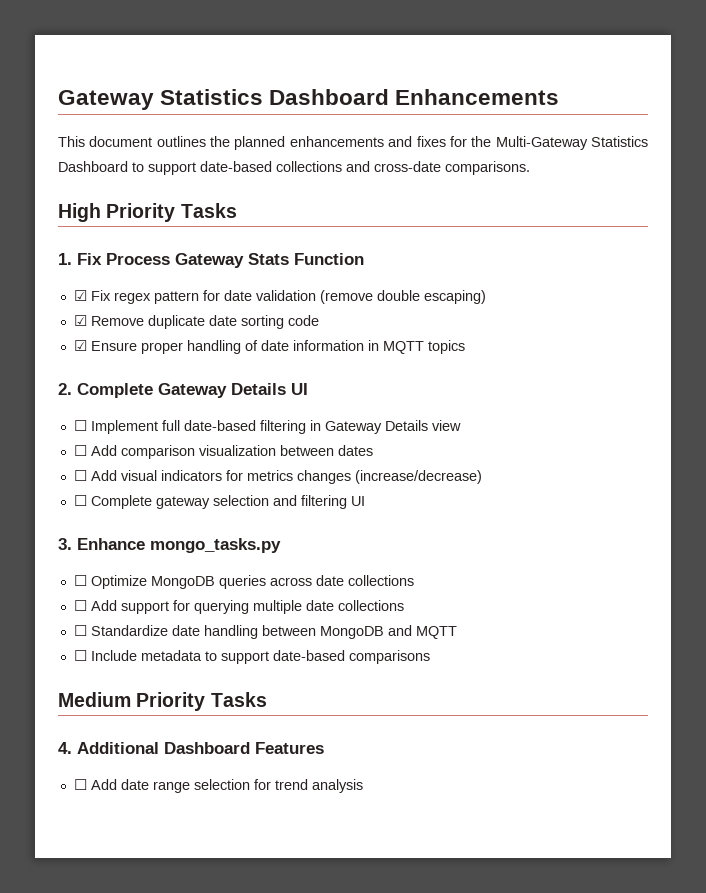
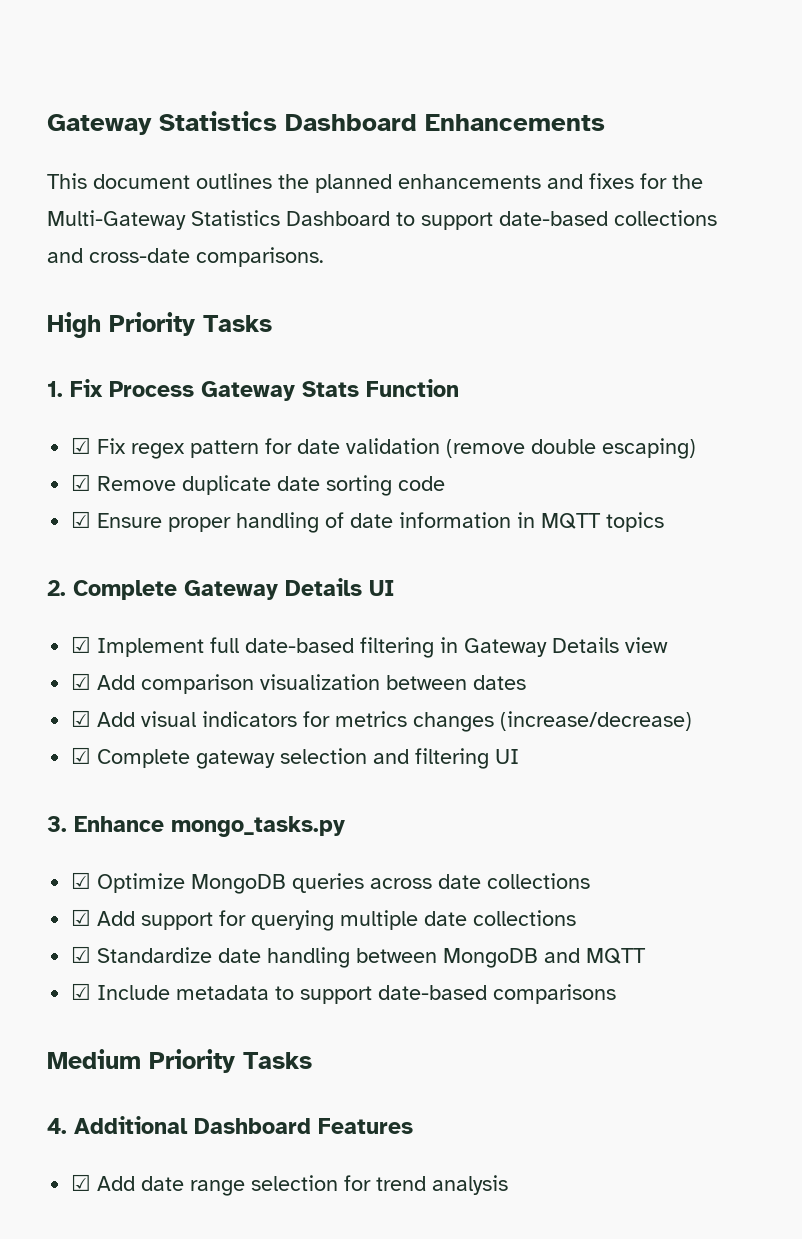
[73,420,87,431] ☐ -> [71,636,92,653] ☑
[73,445,87,456] ☐ -> [71,673,92,690] ☑
[73,470,87,481] ☐ -> [71,710,92,727] ☑
[73,495,87,506] ☐ -> [71,747,92,764] ☑
[73,575,87,586] ☐ -> [71,872,92,889] ☑
[73,600,87,611] ☐ -> [71,909,92,926] ☑
[73,625,87,636] ☐ -> [71,946,92,963] ☑
[73,650,87,661] ☐ -> [71,983,92,1000] ☑
[73,779,87,790] ☐ -> [71,1174,92,1191] ☑

